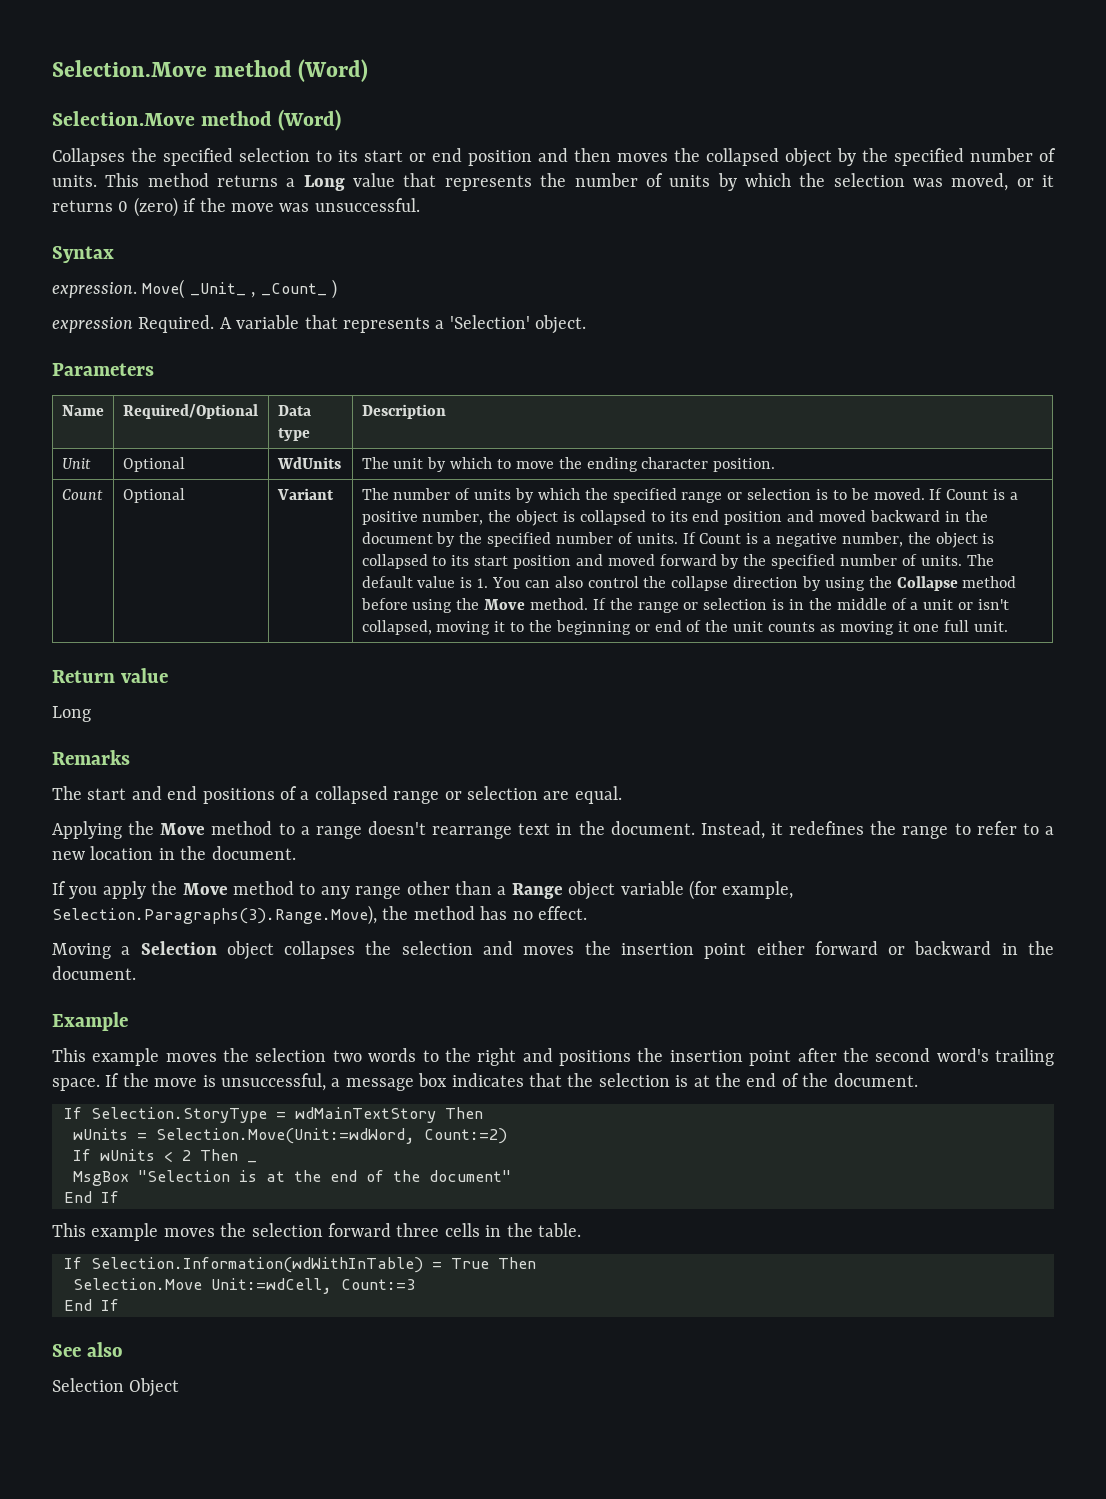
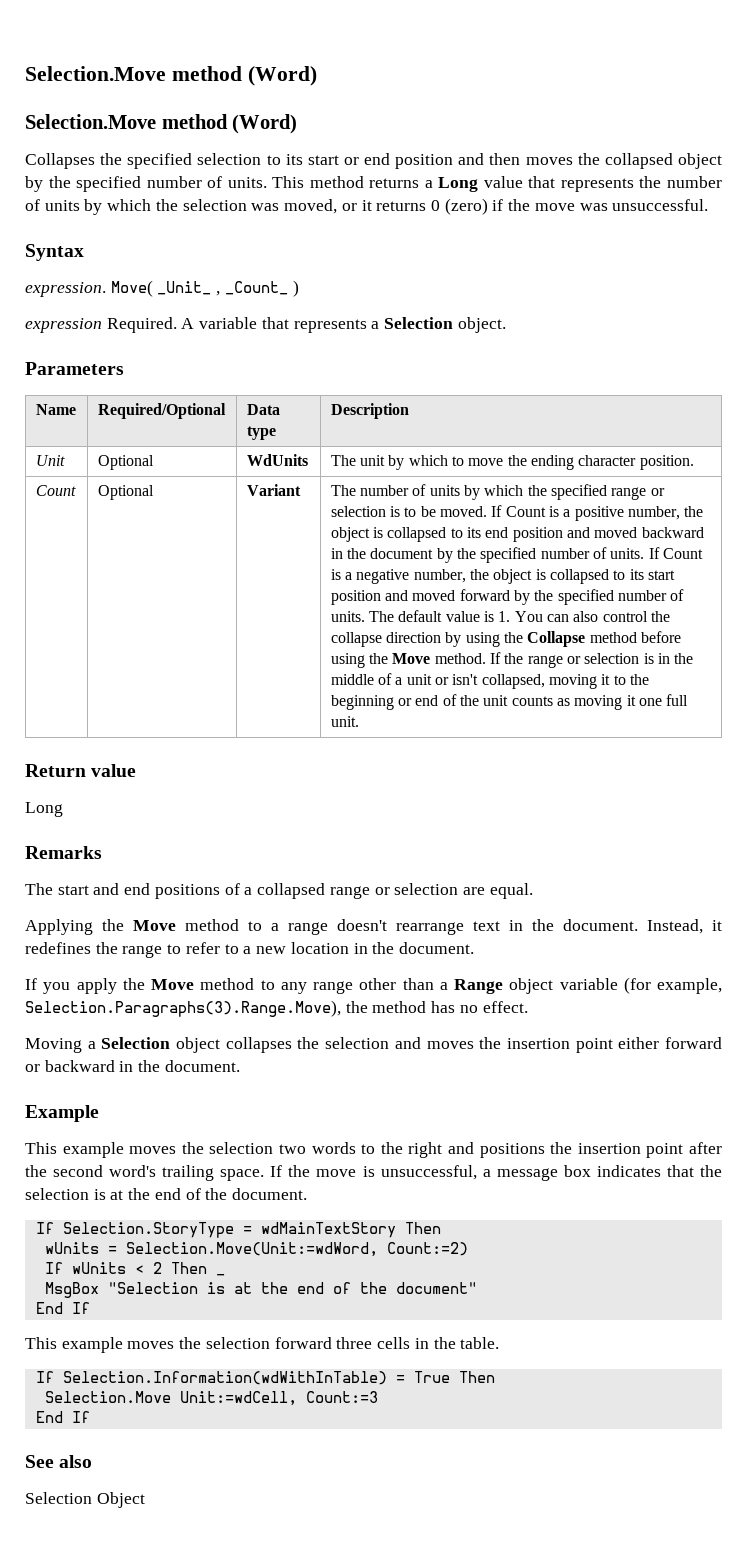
[449,315,530,329] 'Selection' -> [384,317,454,329] Selection

